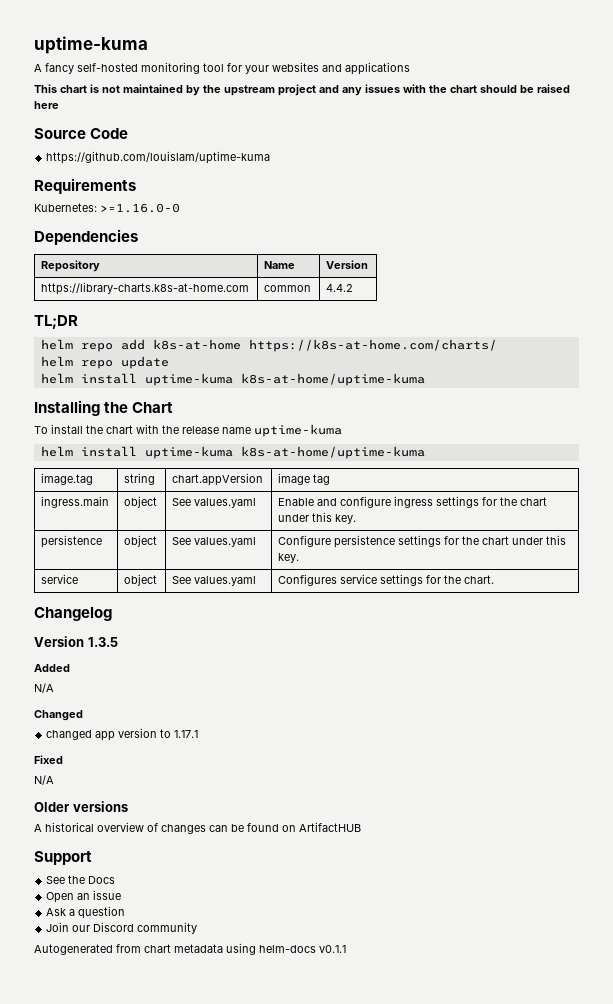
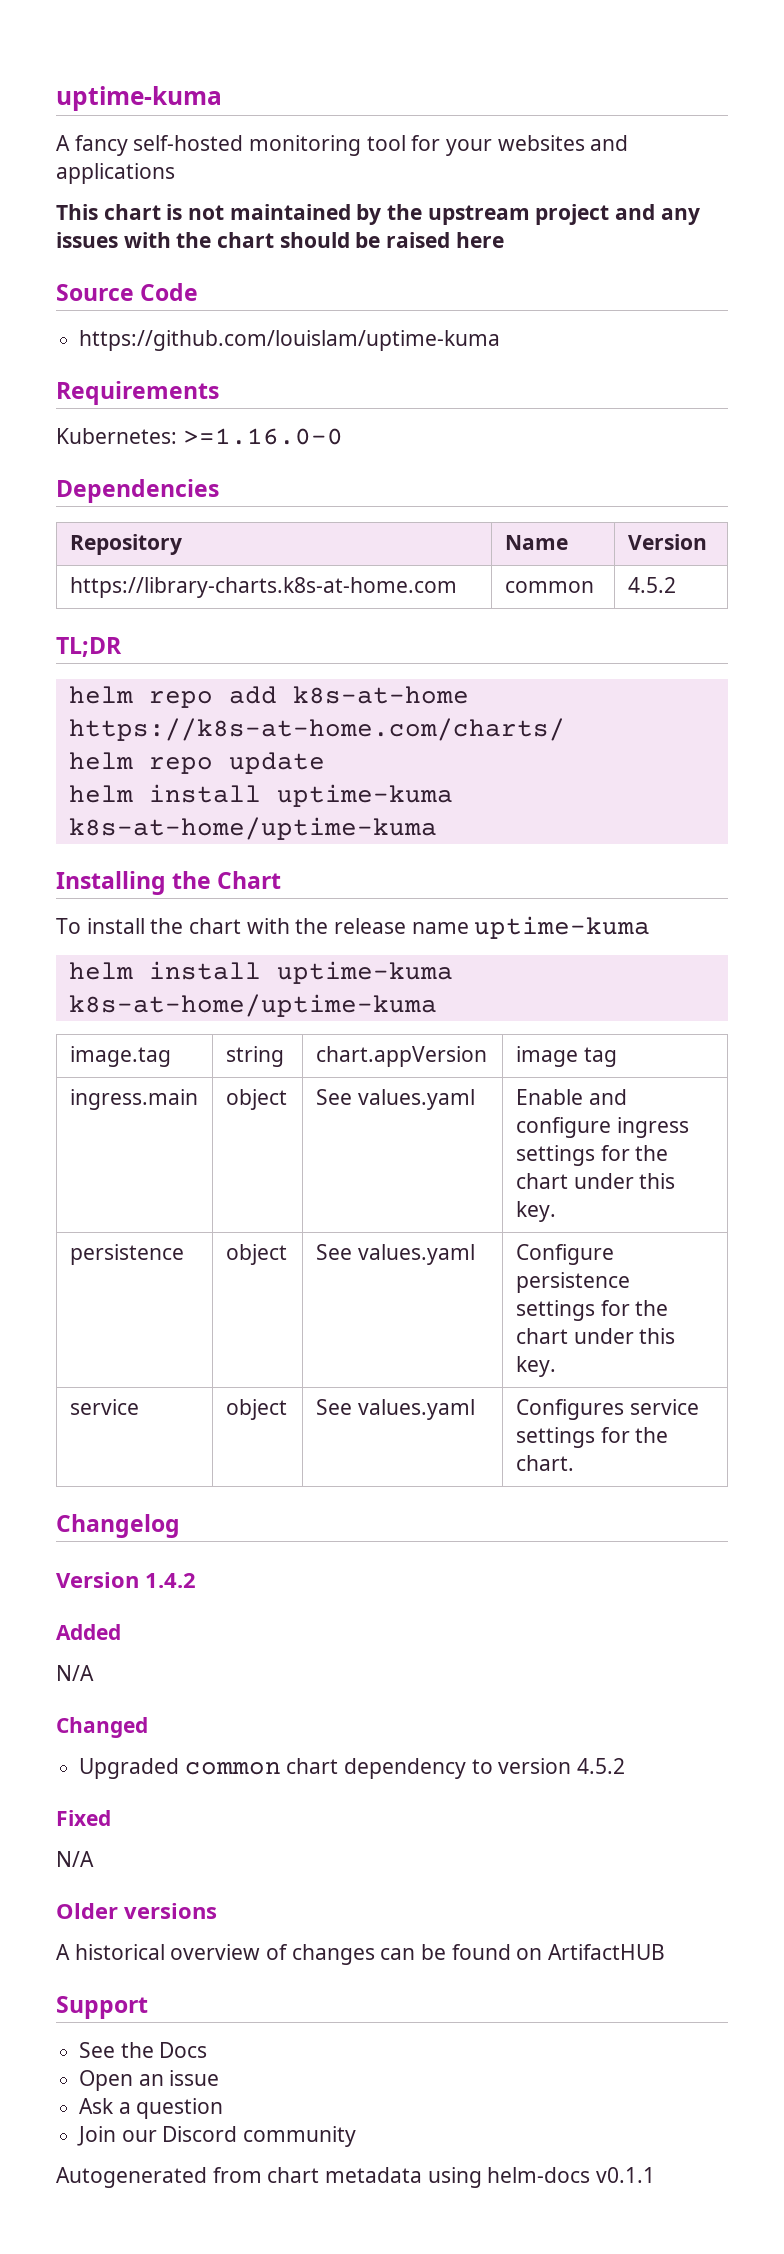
[326,284,354,292] 4.4.2 -> [627,577,676,593] 4.5.2
[87,637,118,647] 1.3.5 -> [145,1573,196,1588] 1.4.2
[46,728,199,741] changed app version to 1.17.1 -> [79,1758,626,1779] Upgraded common chart dependency to version 4.5.2

